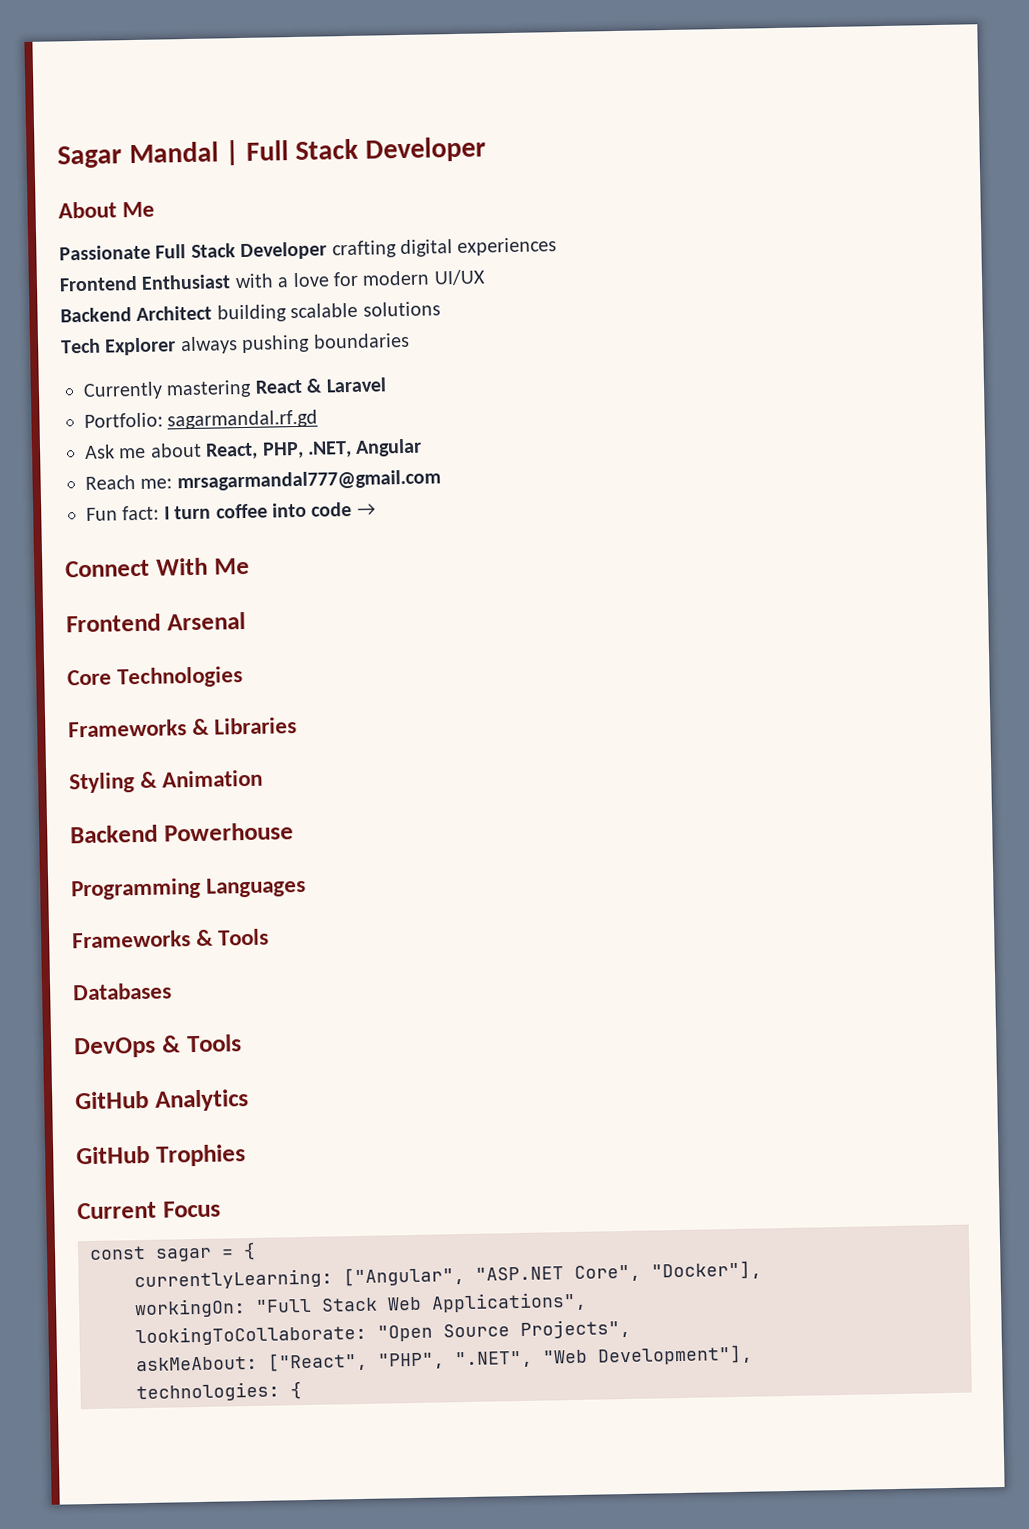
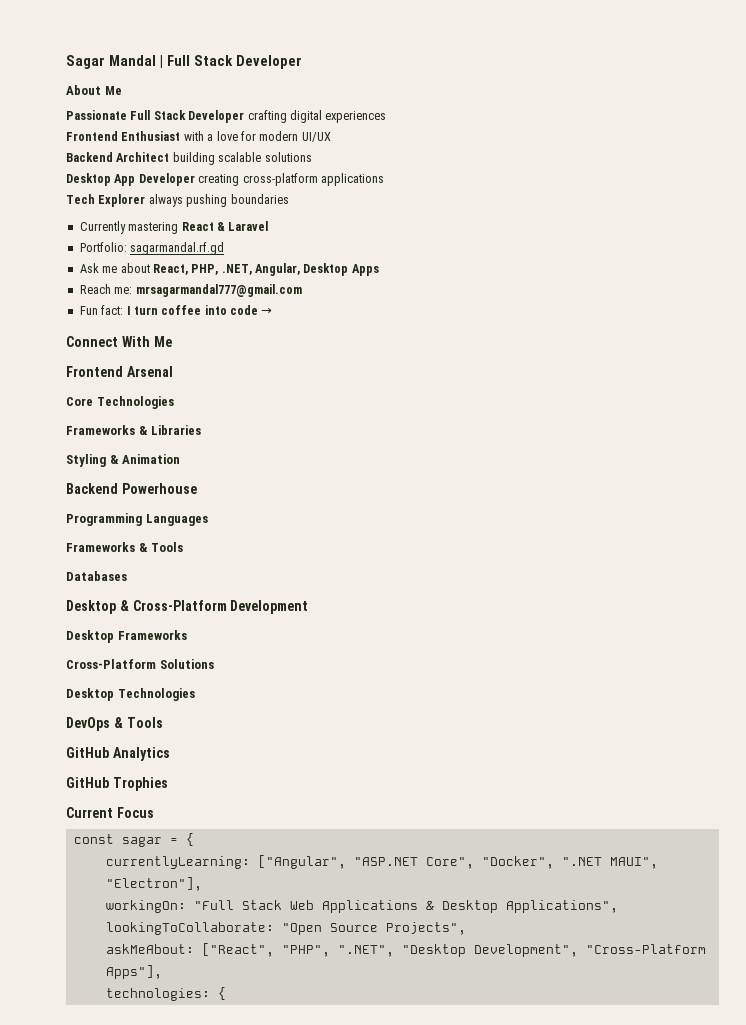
(441, 309) none -> [66,173,384,186] // Desktop App Developer creating cross-platform applications
[355,438,423,457] Angular -> [255,263,379,276] Angular, Desktop Apps
(172, 991) none -> [66,600,309,614] [66,630,187,643] [66,659,214,669] [66,688,195,701] // Desktop & Cross-Platform Development // Desktop Frameworks // Cross-Platform Solutions // Desktop Technologies
[651,1260,762,1281] "Docker"], -> [481,856,658,869] [105,877,202,891] "Docker", ".NET MAUI", "Electron"],
(422, 1303) none -> [321,900,498,913] Applications & Desktop
[542,1344,753,1366] "Web Development"], -> [401,944,706,957] [105,965,162,979] "Desktop Development", "Cross-Platform Apps"],

